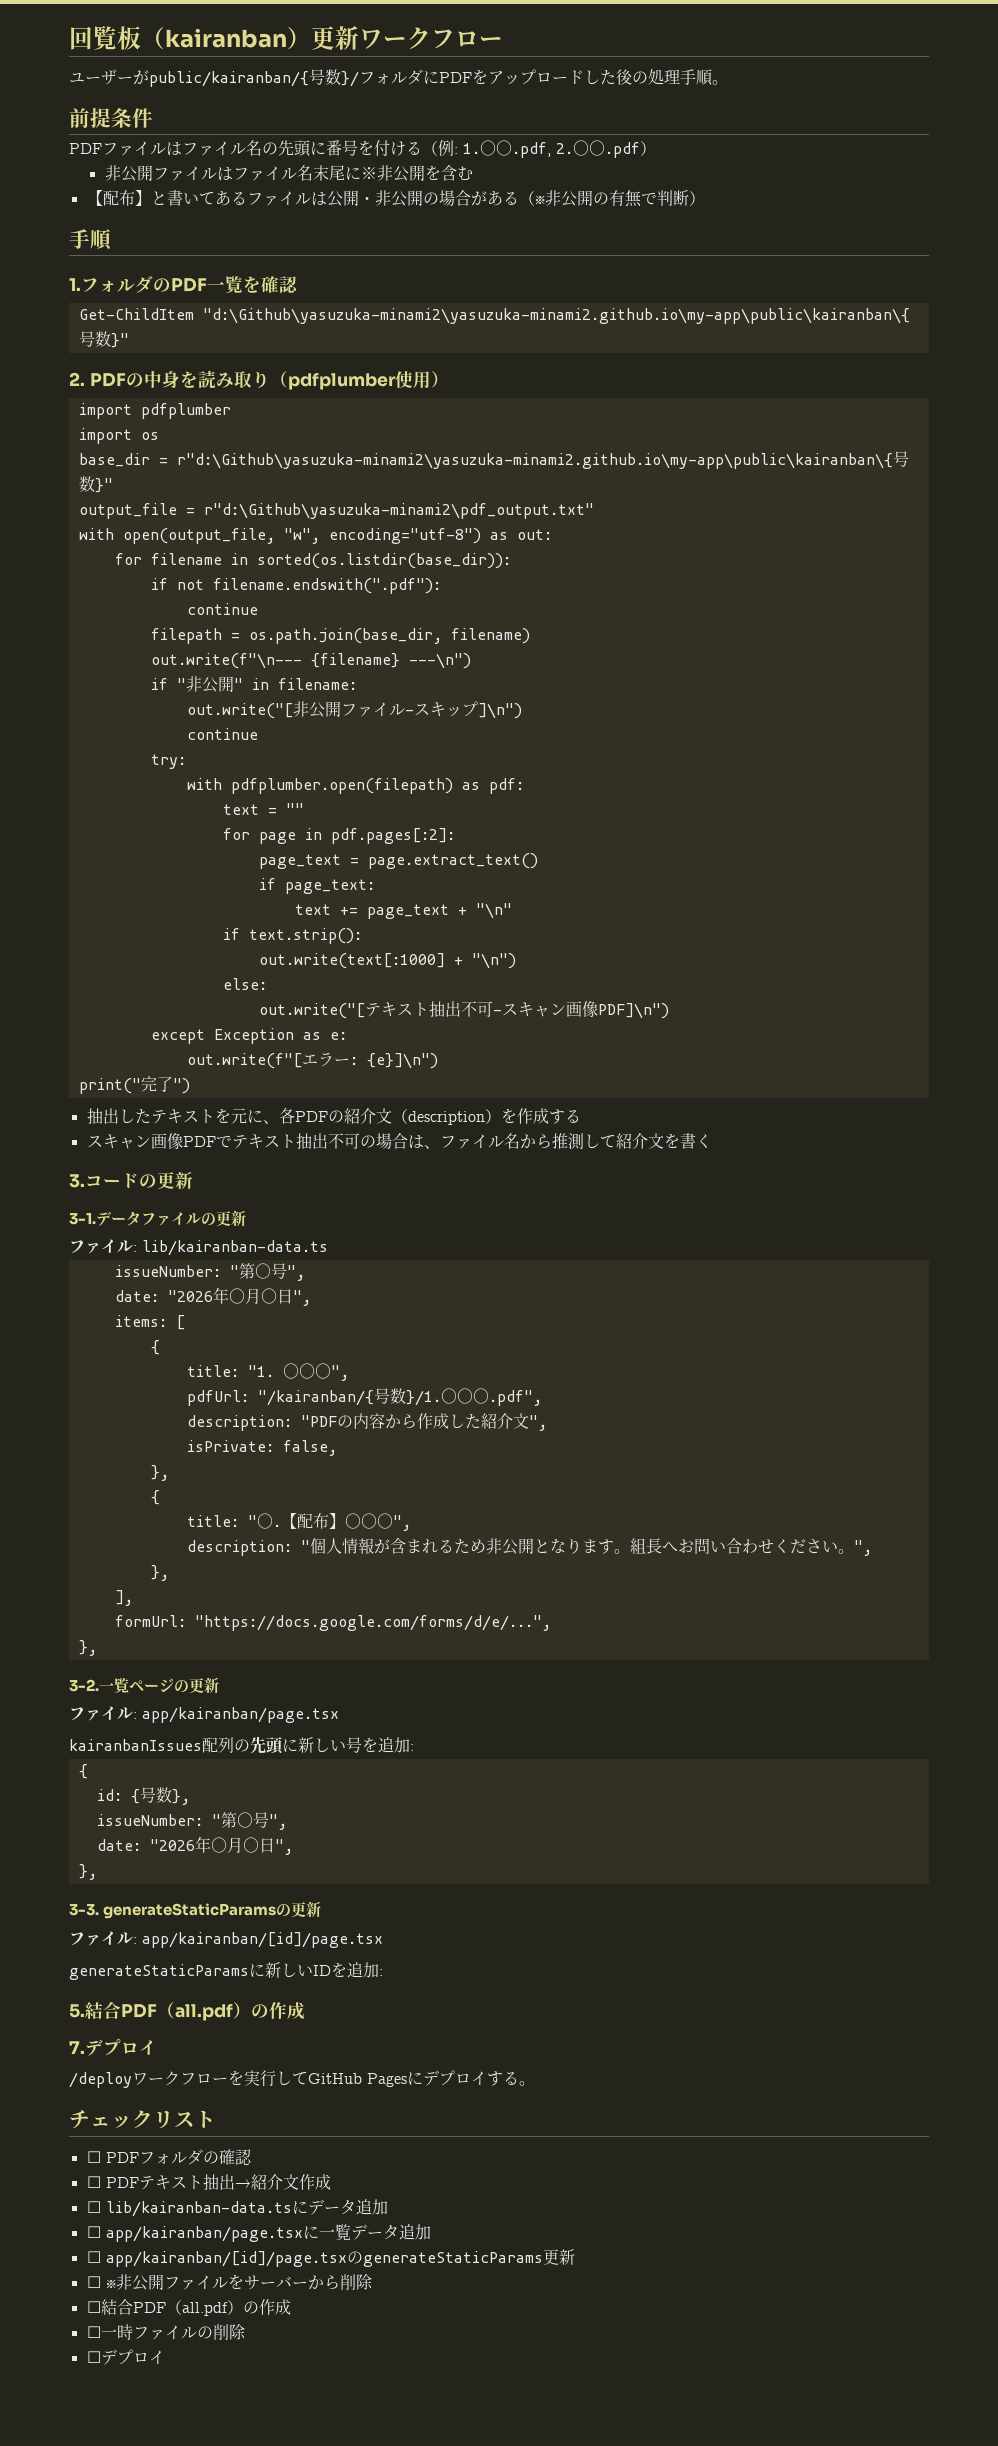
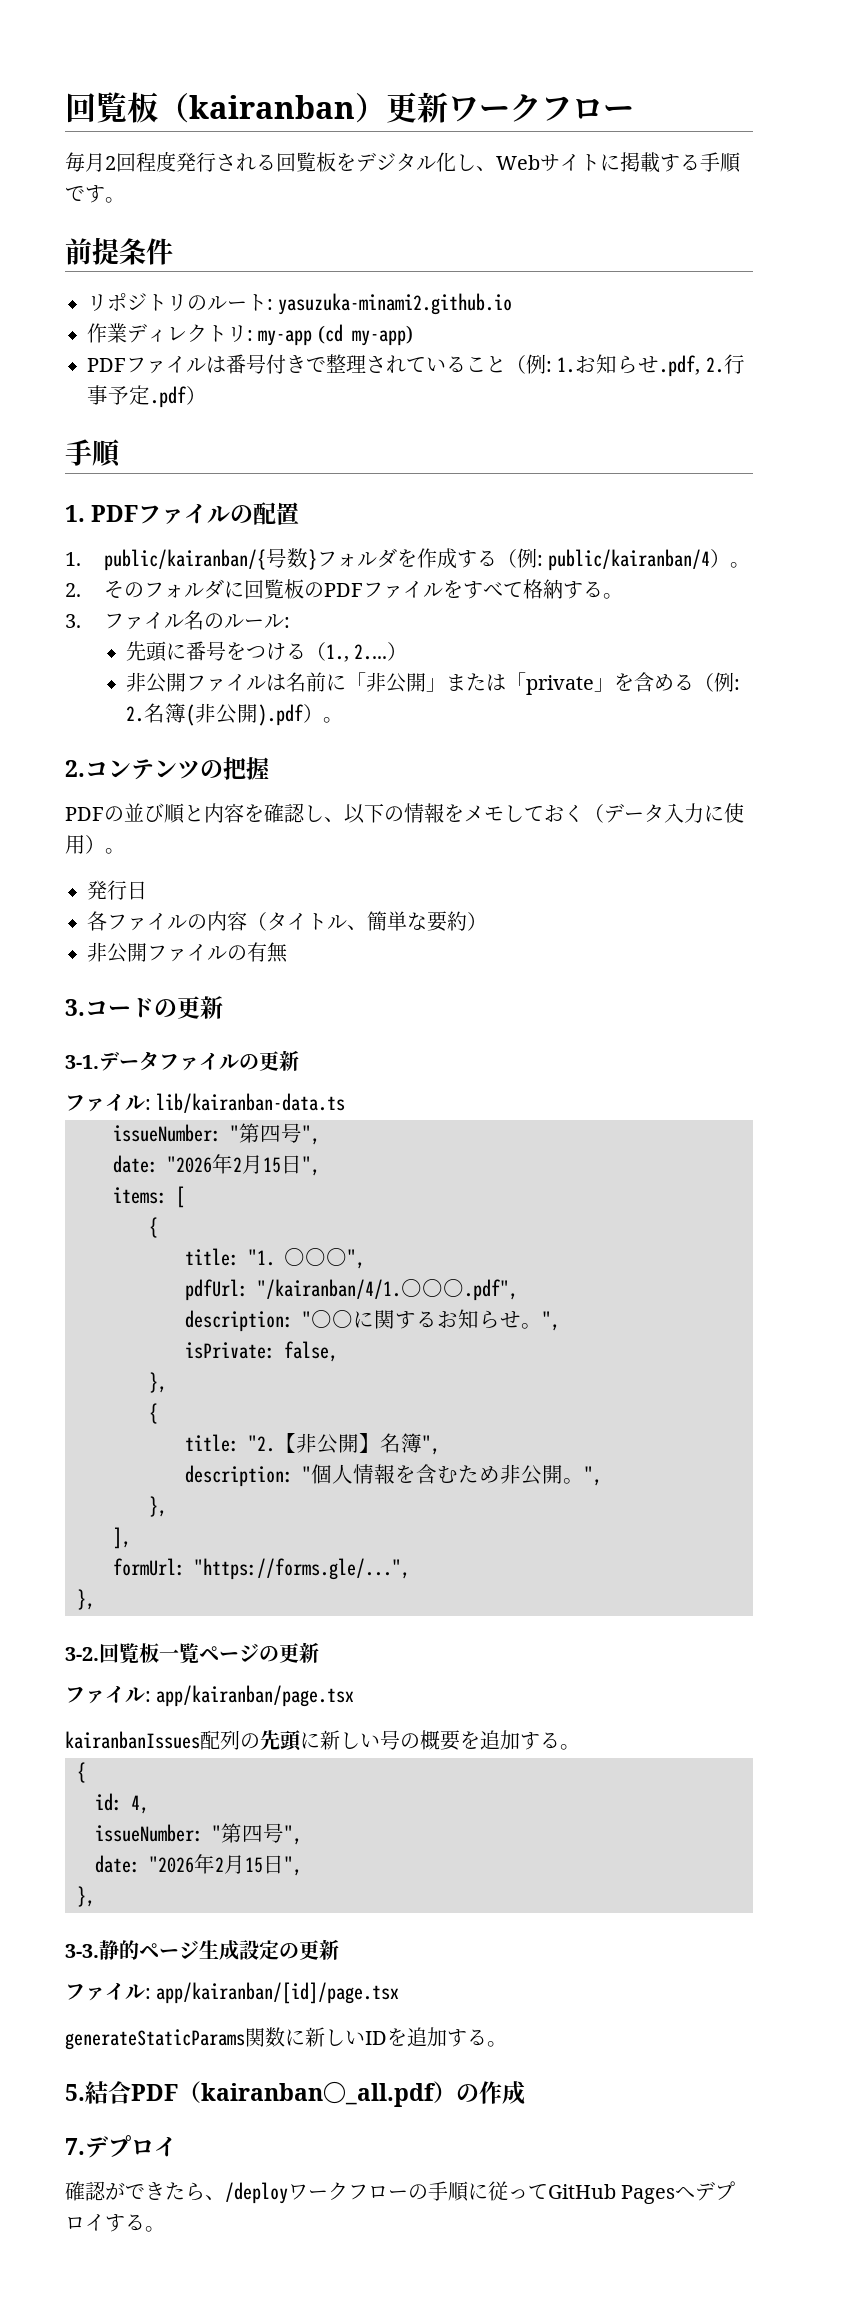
[69,69,728,87] [69,108,153,128] [69,141,182,156] ユーザーがpublic/kairanban/{号数}/フォルダにPDFをアップロードした後の処理手順。 // 前提条件 // PDFファイルは -> [65,151,741,173] [65,185,125,203] [65,237,173,265] [87,293,513,315] [87,323,413,346] [87,354,745,377] [87,385,206,408] [65,439,121,467] [65,502,300,525] [65,548,751,571] [65,579,623,599] [65,614,81,628] 毎月2回程度発行される回覧板をデジタル化し、Webサイトに掲載する手順です。 // 前提条件 // リポジトリのルート: yasuzuka-minami2.github.io // 作業ディレクトリ: my-app (cd my-app) // PDFファイルは番号付きで整理されていること（例: 1.お知らせ.pdf, 2.行事予定.pdf） // 手順 // 1. PDFファイルの配置 // 1. public/kairanban/{号数}フォルダを作成する（例: public/kairanban/4）。 // 2.そのフォルダに回覧板のPDFファイルをすべて格納する。 // 3.
(278, 148) none -> [223,614,290,628] ルール: //
[374,140,640,158] 付ける（例: 1.○○.pdf, 2.○○.pdf -> [245,642,388,662] つける（1., 2....
[232,165,473,182] [86,190,705,207] [69,229,112,250] [69,275,298,293] [78,308,910,324] [78,331,129,348] [69,370,449,390] [78,403,231,419] [78,428,159,444] [78,451,909,469] [78,476,113,493] [78,503,594,519] [78,528,552,544] [114,553,511,569] [150,578,441,594] [186,603,258,615] [150,628,530,644] [150,653,471,669] [150,676,357,693] [186,701,522,719] [186,728,258,740] [150,754,186,769] [186,778,524,794] [222,803,304,815] [222,828,455,844] [258,853,538,869] [258,878,375,894] [294,903,512,919] [222,928,362,944] [258,953,516,969] [222,978,267,990] [258,1001,669,1019] [150,1028,347,1044] [186,1053,438,1069] [78,1076,190,1094] [86,1108,581,1125] [86,1133,712,1150] ファイル名末尾に※非公開を含む // 【配布】と書いてあるファイルは公開・非公開の場合がある（※非公開の有無で判断） // 手順 // 1.フォルダのPDF一覧を確認 // Get-ChildItem "d:\Github\yasuzuka-minami2\yasuzuka-minami2.github.io\my-app\public\kairanban\{号数}" // 2. PDFの中身を読み取り（pdfplumber使用） // import pdfplumber // import os // base_dir = r"d:\Github\yasuzuka-minami2\yasuzuka-minami2.github.io\my-app\public\kairanban\{号数}" // output_file = r"d:\Github\yasuzuka-minami2\pdf_output.txt" // with open(output_file, "w", encoding="utf-8") as out: // for filename in sorted(os.listdir(base_dir)): // if not filename.endswith(".pdf"): // continue // filepath = os.path.join(base_dir, filename) // out.write(f"\n--- {filename} ---\n") // if "非公開" in filename: // out.write("[非公開ファイル-スキップ]\n") // continue // try: // with pdfplumber.open(filepath) as pdf: // text = "" // for page in pdf.pages[:2]: // page_text = page.extract_text() // if page_text: // text += page_text + "\n" // if text.strip(): // out.write(text[:1000] + "\n") // else: // out.write("[テキスト抽出不可-スキャン画像PDF]\n") // except Exception as e: // out.write(f"[エラー: {e}]\n") // print("完了") // 抽出したテキストを元に、各PDFの紹介文（description）を作成する // スキャン画像PDFでテキスト抽出不可の場合は、ファイル名から推測して紹介文を書く -> [285,672,740,695] [125,703,343,726] [65,757,270,780] [65,803,744,824] [65,835,125,854] [87,880,147,900] [87,911,487,932] [87,942,288,963] 名前に「非公開」または「private」を含める（例: 2.名簿(非公開).pdf）。 // 2.コンテンツの把握 // PDFの並び順と内容を確認し、以下の情報をメモしておく（データ入力に使用）。 // 発行日 // 各ファイルの内容（タイトル、簡単な要約） // 非公開ファイルの有無
[254,1263,305,1281] [114,1287,277,1304] ○号", // date: "2026年○月○ -> [260,1123,320,1145] [113,1154,281,1174] 四号", // date: "2026年2月15
[257,1388,542,1406] [186,1413,529,1431] "/kairanban/{号数}/1.○○○.pdf", // description: "PDFの内容から作成した紹介文 -> [257,1279,518,1301] [185,1309,542,1332] "/kairanban/4/1.○○○.pdf", // description: "○○に関するお知らせ。
[247,1513,411,1531] "○.【配布】○○○", -> [248,1433,440,1455] "2.【非公開】名簿",
[373,1538,838,1555] が含まれるため非公開となります。組長へお問い合わせください -> [395,1464,563,1485] を含むため非公開
[194,1615,551,1631] "https://docs.google.com/forms/d/e/...", -> [194,1558,410,1580] "https://forms.gle/...",
(99, 1685) none -> [99,1643,159,1664] 回覧板
[362,1737,414,1753] を追加: -> [400,1730,580,1751] の概要を追加する。
[130,1787,190,1805] [96,1812,287,1830] [96,1836,259,1853] {号数}, // issueNumber: "第○号", // date: "2026年○月○ -> [131,1795,149,1814] [95,1823,302,1845] [95,1854,263,1874] 4, // issueNumber: "第四号", // date: "2026年2月15
[103,1903,277,1919] generateStaticParams -> [99,1940,279,1960] 静的ページ生成設定
(249, 1972) none -> [245,2027,285,2047] 関数
[379,1969,383,1976] : -> [447,2029,507,2047] する。
[175,2004,233,2021] all.pdf -> [201,2081,436,2107] kairanban〇_all.pdf
(157, 2047) none -> [65,2181,225,2201] 確認ができたら、
[228,2070,292,2087] を実行し -> [408,2181,528,2202] の手順に従っ
[407,2071,423,2085] に -> [675,2186,696,2199] へ
[69,2110,216,2129] [86,2149,252,2165] [86,2174,331,2190] [86,2199,388,2217] [86,2224,431,2242] [86,2249,575,2267] [86,2274,373,2291] [86,2299,291,2316] [86,2324,246,2340] [86,2349,165,2365] // チェックリスト // ☐ PDFフォルダの確認 // ☐ PDFテキスト抽出→紹介文作成 // ☐ lib/kairanban-data.tsにデータ追加 // ☐ app/kairanban/page.tsxに一覧データ追加 // ☐ app/kairanban/[id]/page.tsxのgenerateStaticParams更新 // ☐ ※非公開ファイルをサーバーから削除 // ☐結合PDF（all.pdf）の作成 // ☐一時ファイルの削除 // ☐デプロイ -> (165, 2229) none

